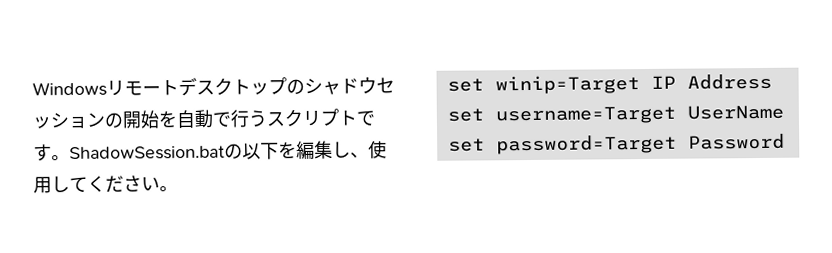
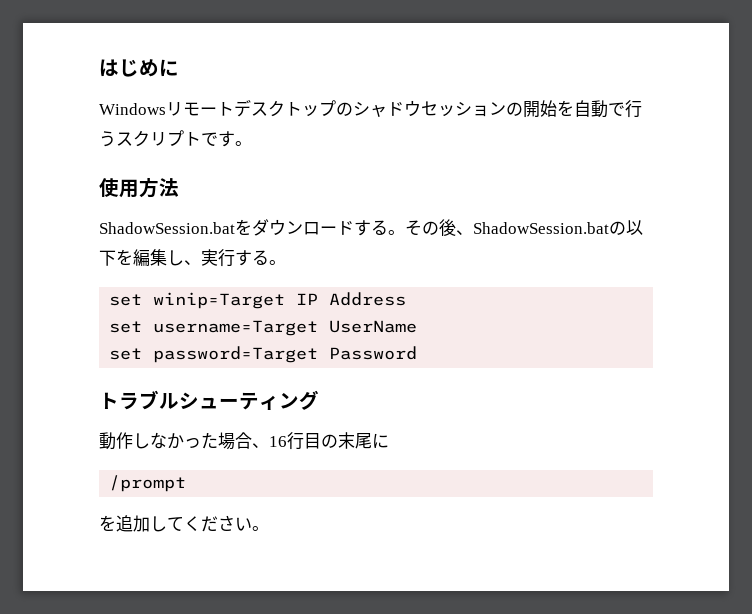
(32, 89) none -> [99,59,179,77] はじめに //
(70, 158) none -> [99,177,179,198] [99,219,473,236] // 使用方法 // ShadowSession.batをダウンロードする。その後、
[368,140,387,159] [33,175,160,194] 使用してください -> [201,249,269,267] 実行する
(785, 141) none -> [99,390,319,410] [99,432,389,450] [109,475,187,492] [99,515,269,532] // トラブルシューティング // 動作しなかった場合、16行目の末尾に // /prompt // を追加してください。

